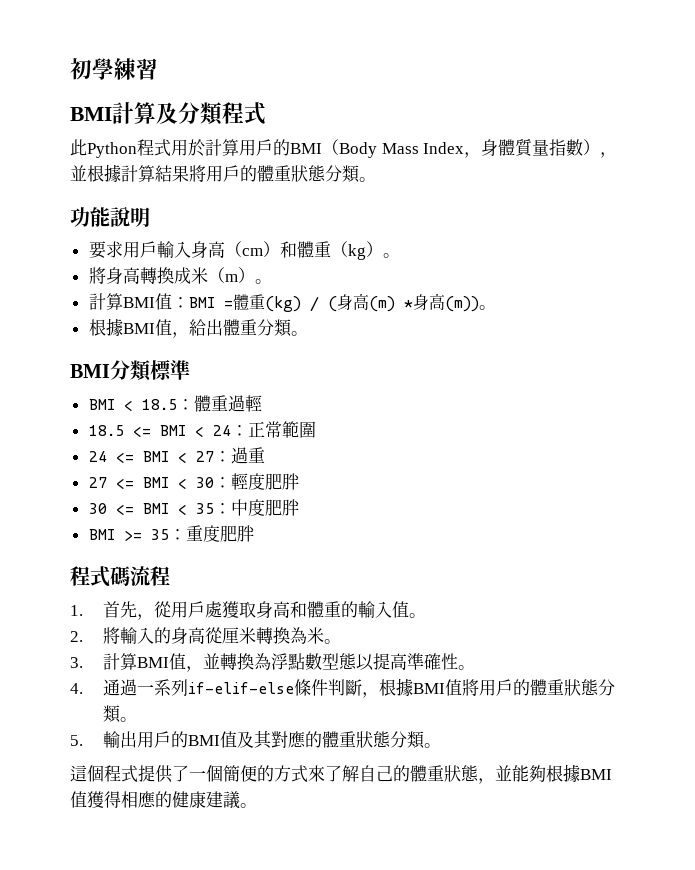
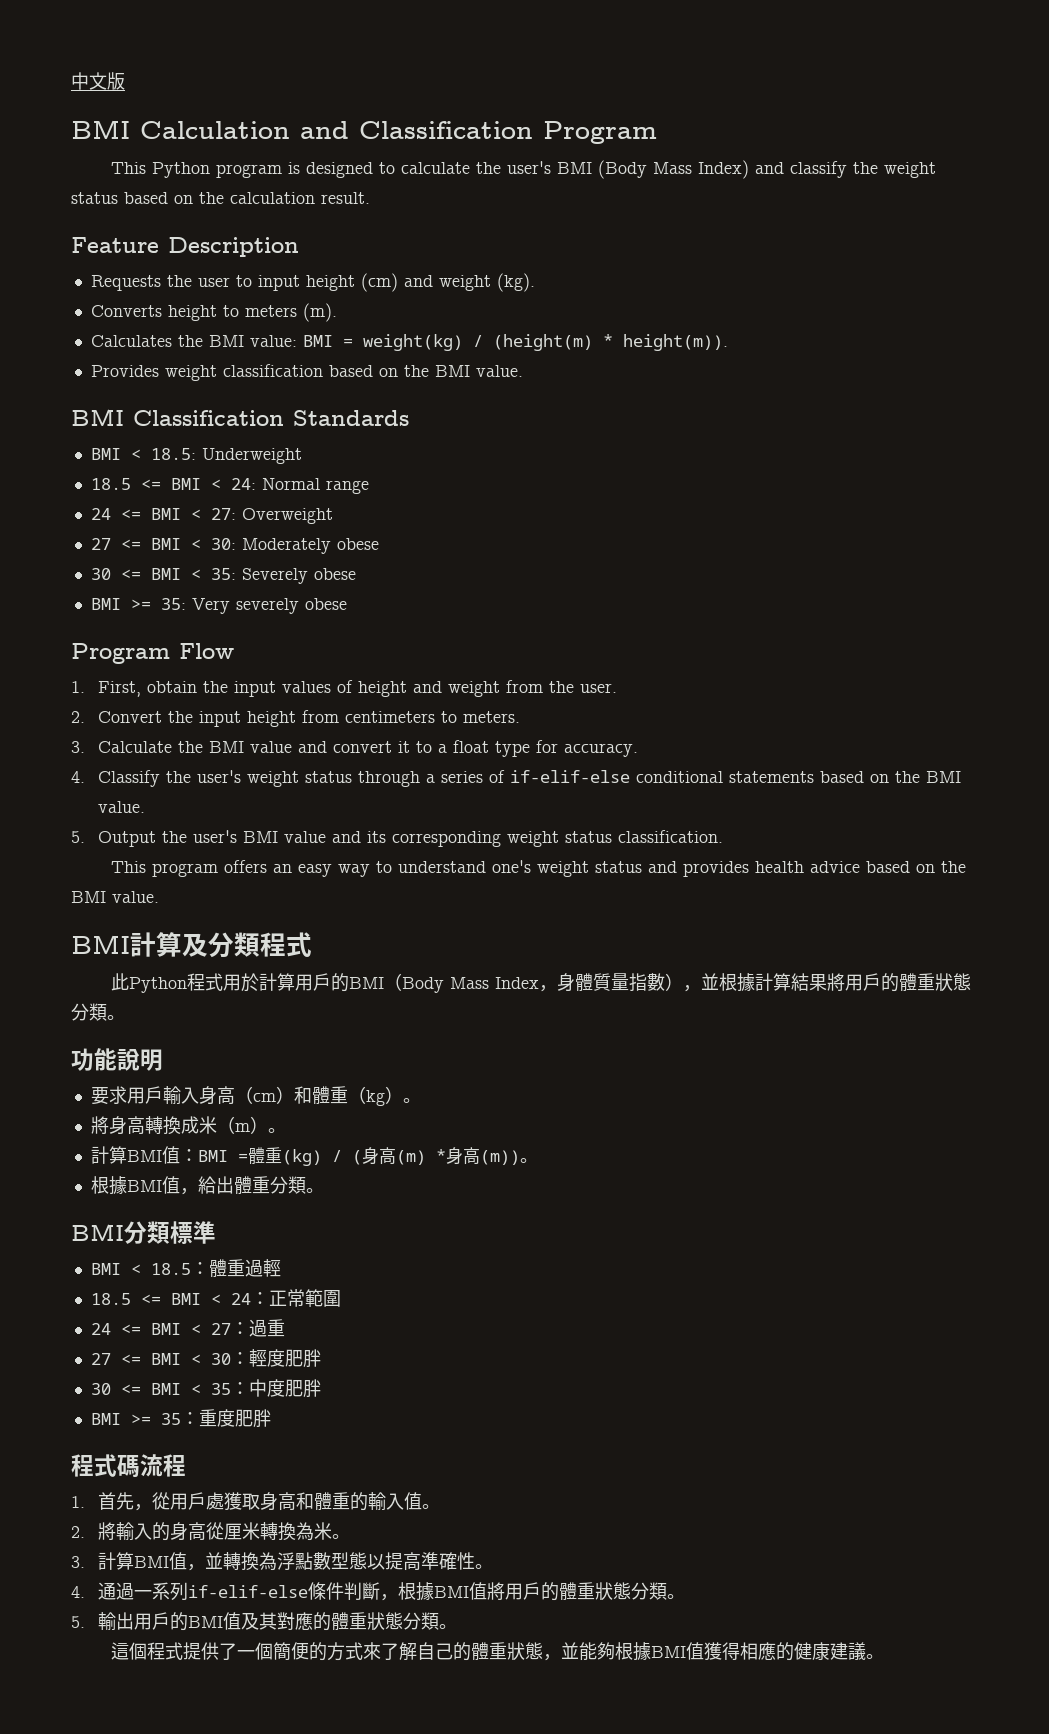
[70,58,158,80] 初學練習 -> [71,72,125,90] [71,120,657,144] [110,160,936,179] [71,192,370,204] [71,237,299,257] [90,273,535,292] [90,303,337,322] [90,334,728,351] [90,364,523,381] [71,409,409,426] [90,448,302,464] [90,478,369,494] [90,508,333,524] [90,538,379,554] [90,568,356,584] [90,598,347,614] [71,643,234,664] [71,680,617,697] [71,710,520,727] [71,740,638,757] [71,770,961,787] [97,801,145,813] [71,830,723,847] [110,860,966,877] [71,891,159,903] 中文版 // BMI Calculation and Classification Program // This Python program is designed to calculate the user's BMI (Body Mass Index) and classify the weight status based on the calculation result. // Feature Description // Requests the user to input height (cm) and weight (kg). // Converts height to meters (m). // Calculates the BMI value: BMI = weight(kg) / (height(m) * height(m)). // Provides weight classification based on the BMI value. // BMI Classification Standards // BMI < 18.5: Underweight // 18.5 <= BMI < 24: Normal range // 24 <= BMI < 27: Overweight // 27 <= BMI < 30: Moderately obese // 30 <= BMI < 35: Severely obese // BMI >= 35: Very severely obese // Program Flow // 1. First, obtain the input values of height and weight from the user. // 2. Convert the input height from centimeters to meters. // 3. Calculate the BMI value and convert it to a float type for accuracy. // 4. Classify the user's weight status through a series of if-elif-else conditional statements based on the BMI value. // 5. Output the user's BMI value and its corresponding weight status classification. // This program offers an easy way to understand one's weight status and provides health advice based on the BMI value.

